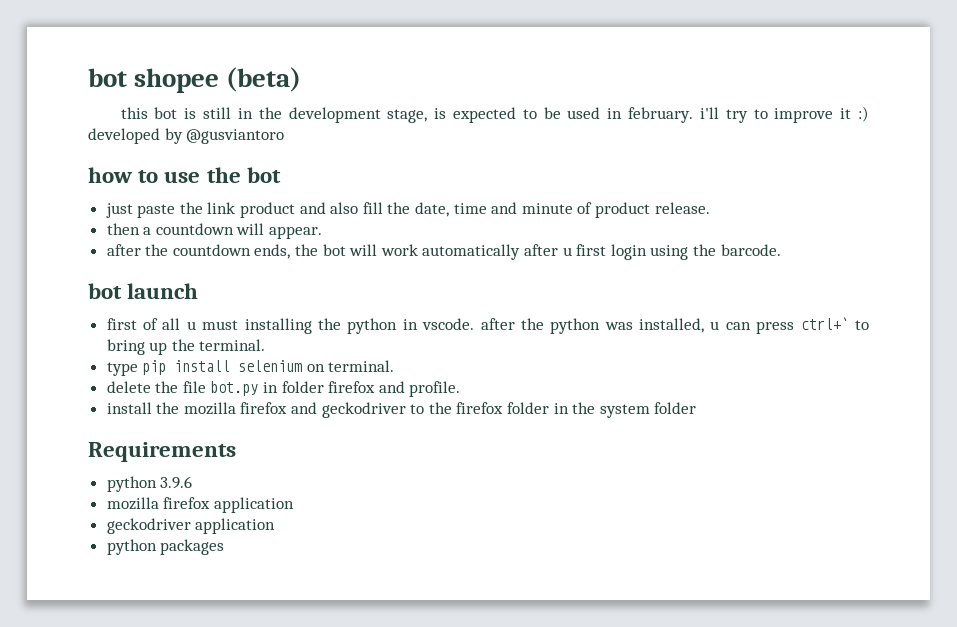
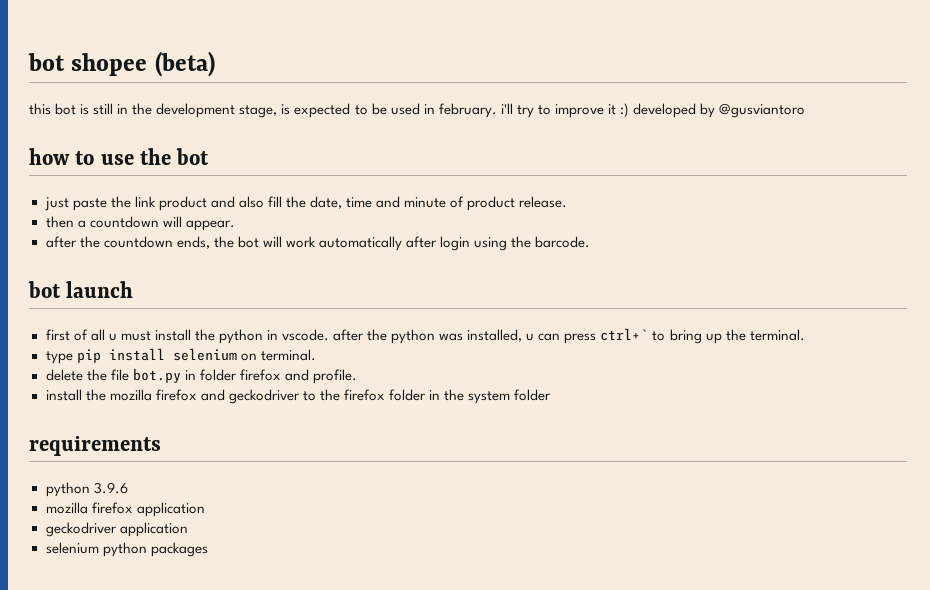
[562,244,607,256] u first -> (437, 242) none
[244,318,312,334] installing -> [154,329,191,341] install
[88,442,236,462] Requirements -> [29,436,161,456] requirements
(276, 526) none -> [45,542,99,554] selenium

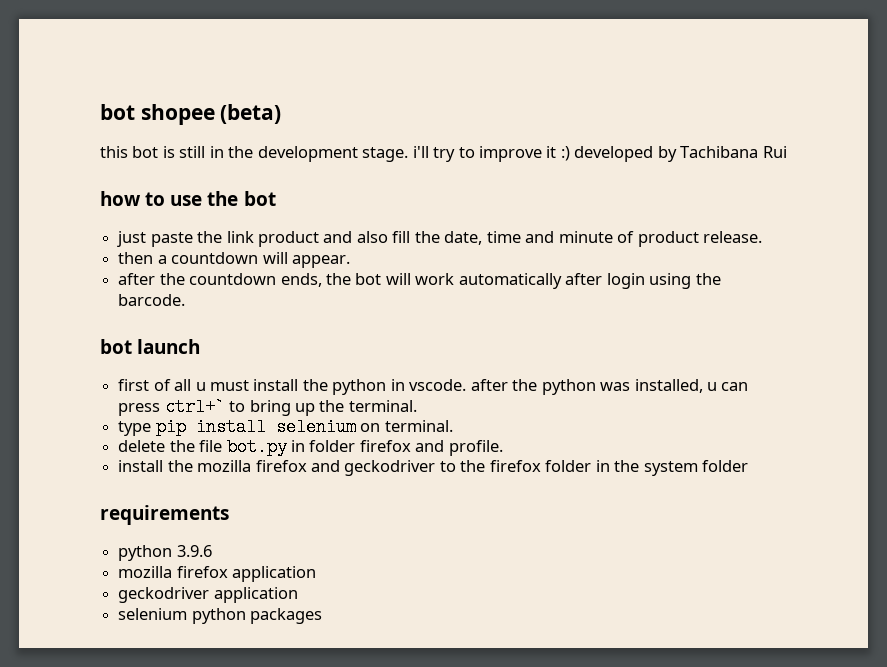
[239,103,497,118] stage, is expected to be used in february. -> [362,147,409,162] stage.
[719,103,806,118] @gusviantoro -> [680,146,787,158] Tachibana Rui

